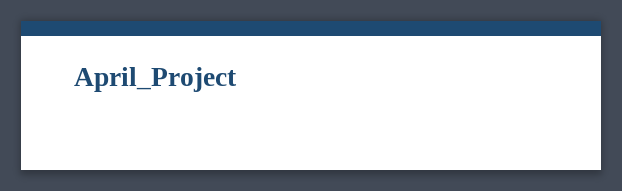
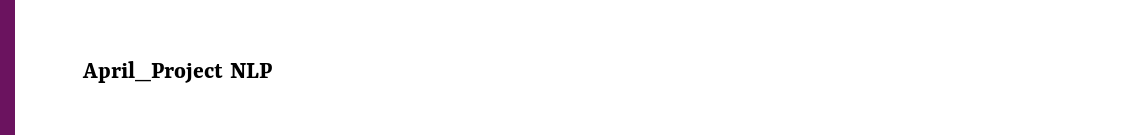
(237, 79) none -> [229,63,272,78] NLP

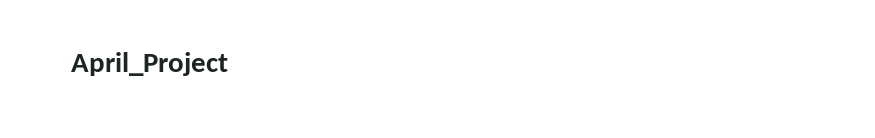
[229,63,272,78] NLP -> (228, 64) none

